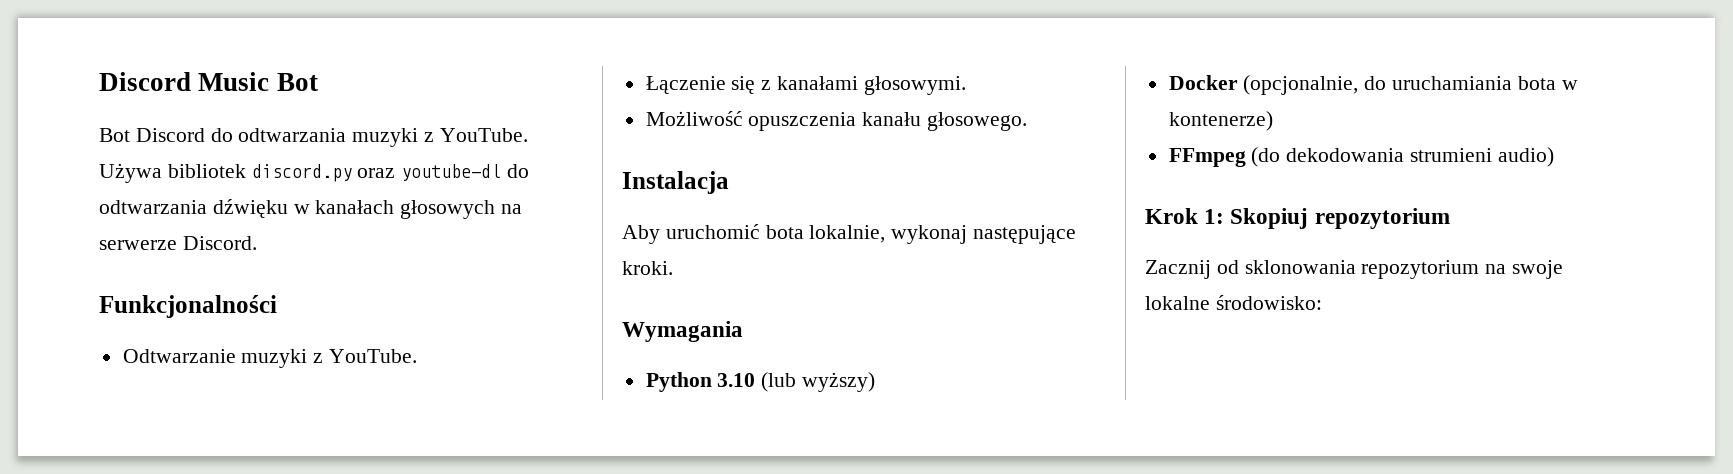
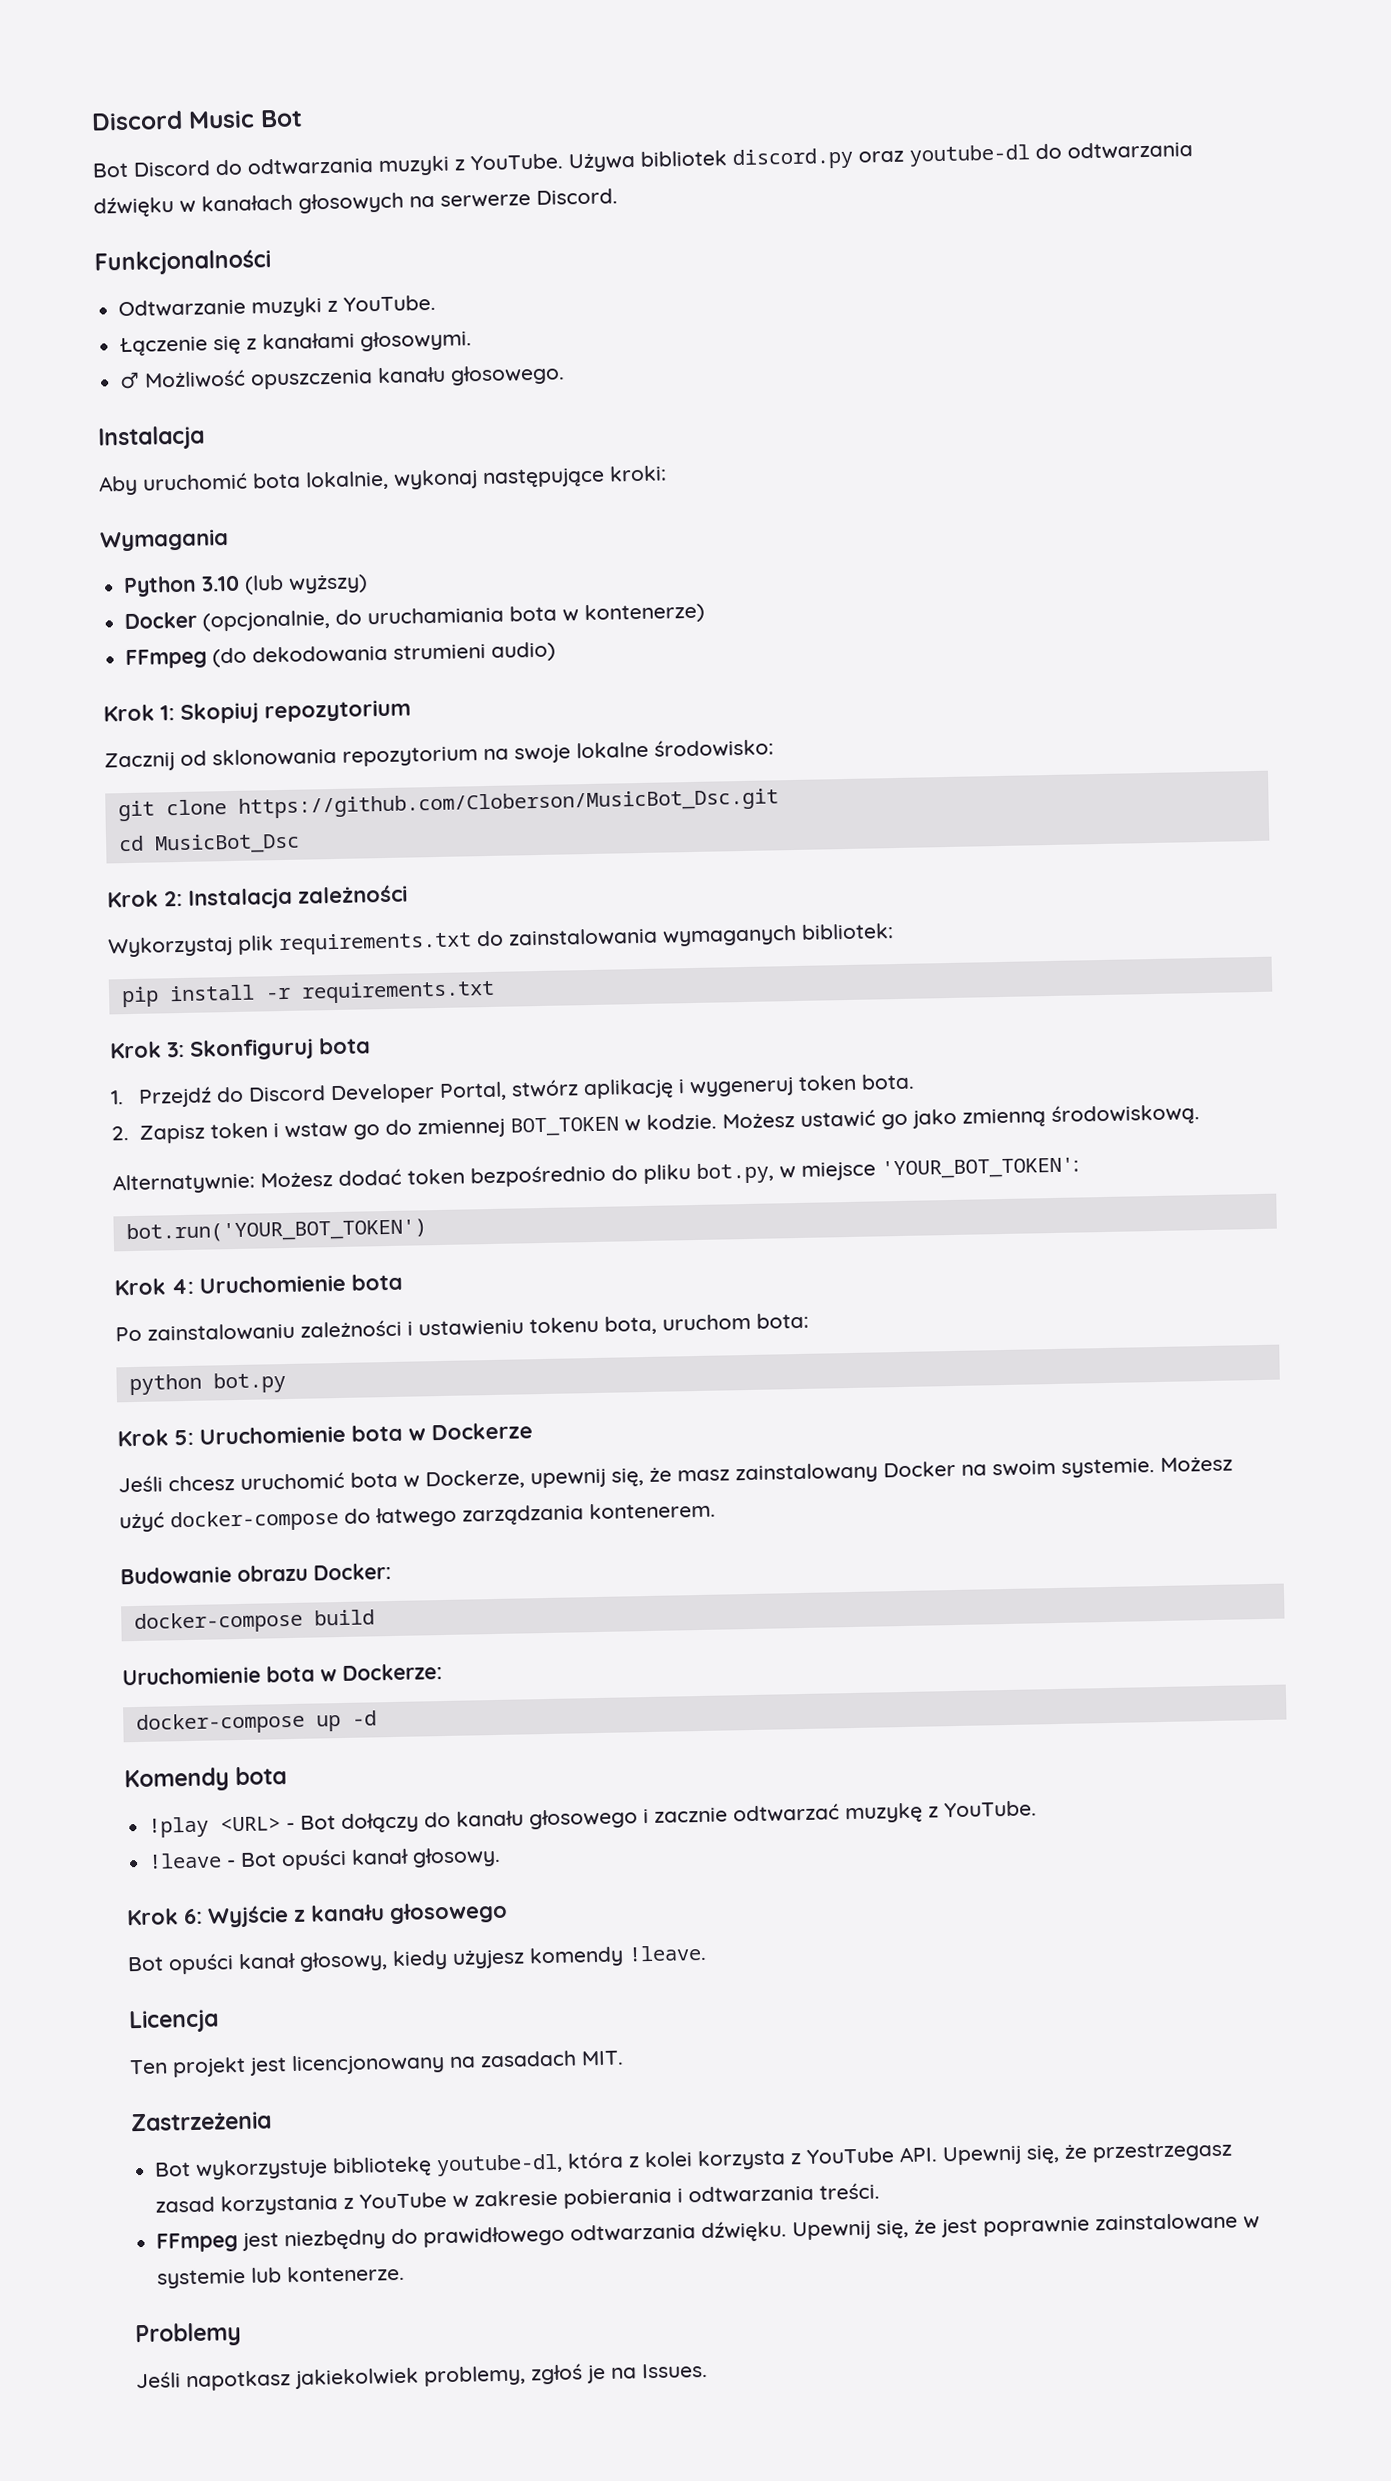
(966, 85) none -> [119,371,141,390] ♂
[622,261,673,275] kroki. -> [609,465,667,482] kroki:
(1322, 302) none -> [117,788,779,822] [117,832,300,855] [107,884,408,910] [107,923,894,958] [120,979,495,1008] [110,1037,371,1061] [110,1073,916,1108] [111,1103,1201,1144] [112,1157,1079,1195] [125,1218,427,1244] [114,1273,403,1296] [115,1312,809,1342] [128,1372,286,1396] [117,1422,533,1447] [118,1456,1233,1493] [119,1501,716,1533] [120,1563,392,1585] [133,1609,375,1635] [122,1663,443,1686] [135,1710,377,1736] [124,1766,288,1793] [148,1800,1038,1838] [148,1846,502,1871] [126,1901,508,1928] [127,1944,707,1975] [128,2009,219,2034] [129,2050,624,2078] [130,2111,272,2132] [154,2141,1234,2180] [155,2182,881,2216] [156,2212,1261,2253] [157,2264,406,2289] [135,2322,242,2348] [136,2362,708,2392] // git clone https://github.com/Cloberson/MusicBot_Dsc.git // cd MusicBot_Dsc // Krok 2: Instalacja zależności // Wykorzystaj plik requirements.txt do zainstalowania wymaganych bibliotek: // pip install -r requirements.txt // Krok 3: Skonfiguruj bota // 1. Przejdź do Discord Developer Portal, stwórz aplikację i wygeneruj token bota. // 2. Zapisz token i wstaw go do zmiennej BOT_TOKEN w kodzie. Możesz ustawić go jako zmienną środowiskową. // Alternatywnie: Możesz dodać token bezpośrednio do pliku bot.py, w miejsce 'YOUR_BOT_TOKEN': // bot.run('YOUR_BOT_TOKEN') // Krok 4: Uruchomienie bota // Po zainstalowaniu zależności i ustawieniu tokenu bota, uruchom bota: // python bot.py // Krok 5: Uruchomienie bota w Dockerze // Jeśli chcesz uruchomić bota w Dockerze, upewnij się, że masz zainstalowany Docker na swoim systemie. Możesz użyć docker-compose do łatwego zarządzania kontenerem. // Budowanie obrazu Docker: // docker-compose build // Uruchomienie bota w Dockerze: // docker-compose up -d // Komendy bota // !play <URL> - Bot dołączy do kanału głosowego i zacznie odtwarzać muzykę z YouTube. // !leave - Bot opuści kanał głosowy. // Krok 6: Wyjście z kanału głosowego // Bot opuści kanał głosowy, kiedy użyjesz komendy !leave. // Licencja // Ten projekt jest licencjonowany na zasadach MIT. // Zastrzeżenia // Bot wykorzystuje bibliotekę youtube-dl, która z kolei korzysta z YouTube API. Upewnij się, że przestrzegasz zasad korzystania z YouTube w zakresie pobierania i odtwarzania treści. // FFmpeg jest niezbędny do prawidłowego odtwarzania dźwięku. Upewnij się, że jest poprawnie zainstalowane w systemie lub kontenerze. // Problemy // Jeśli napotkasz jakiekolwiek problemy, zgłoś je na Issues.

